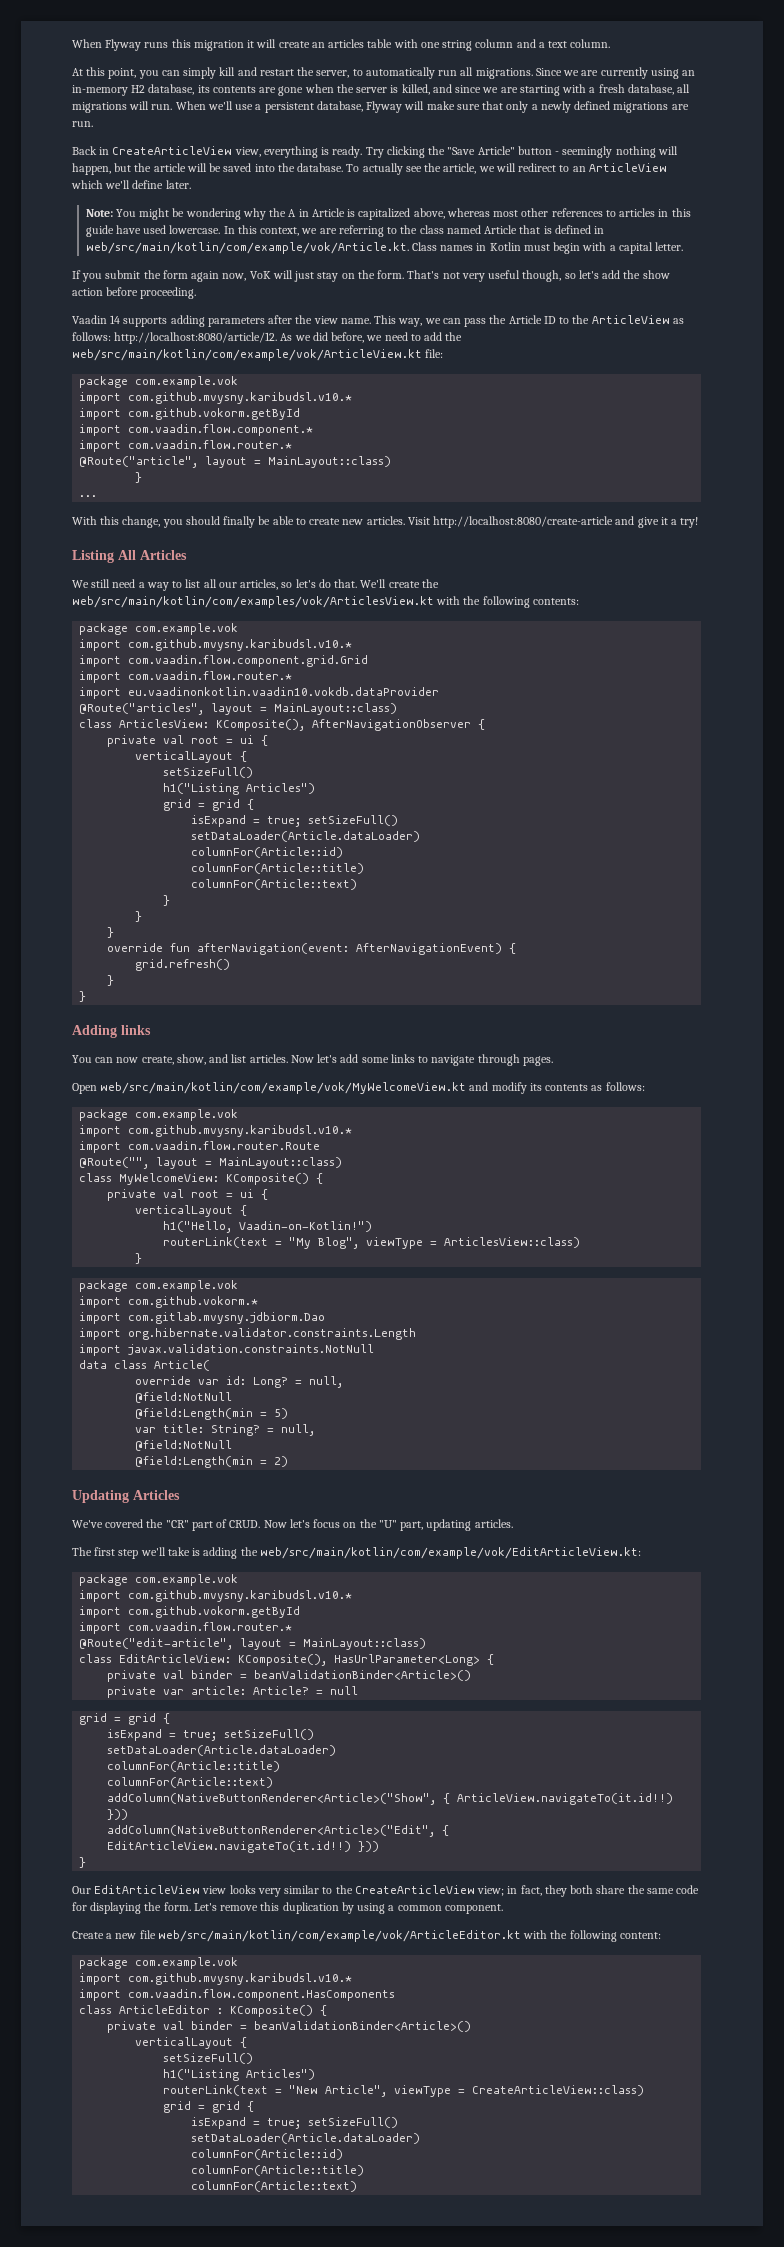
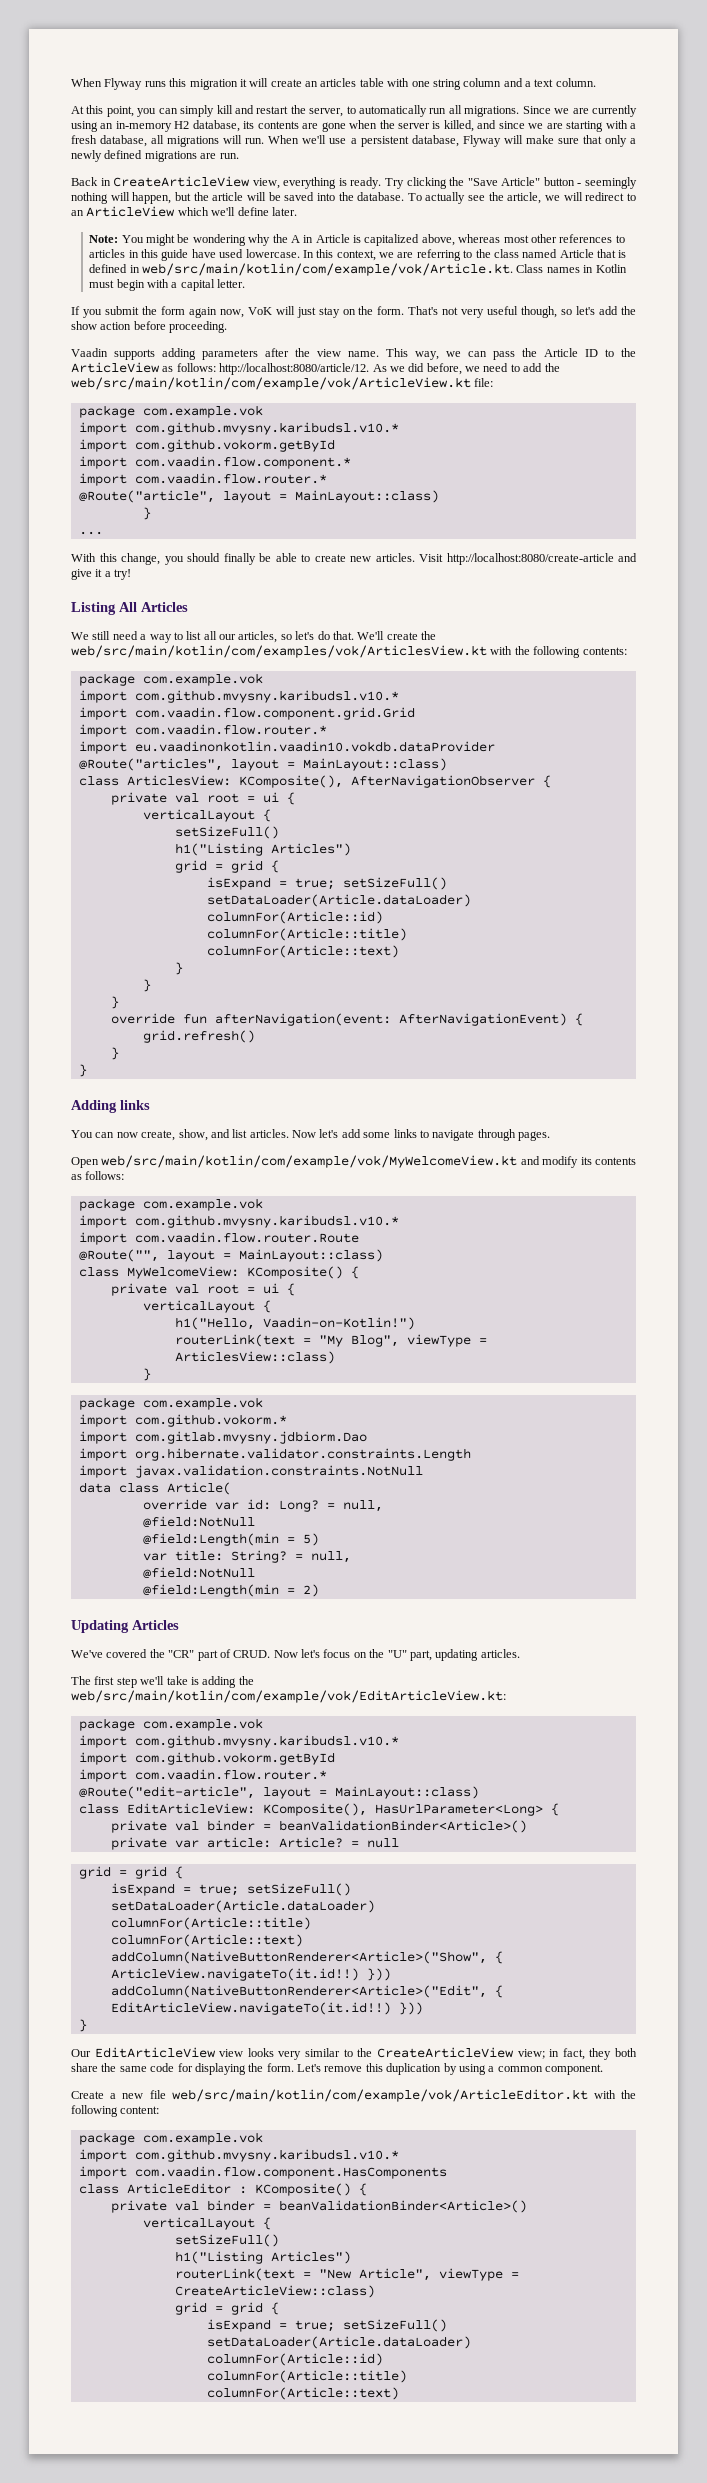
[110,315,121,324] 14 -> (108, 352) none

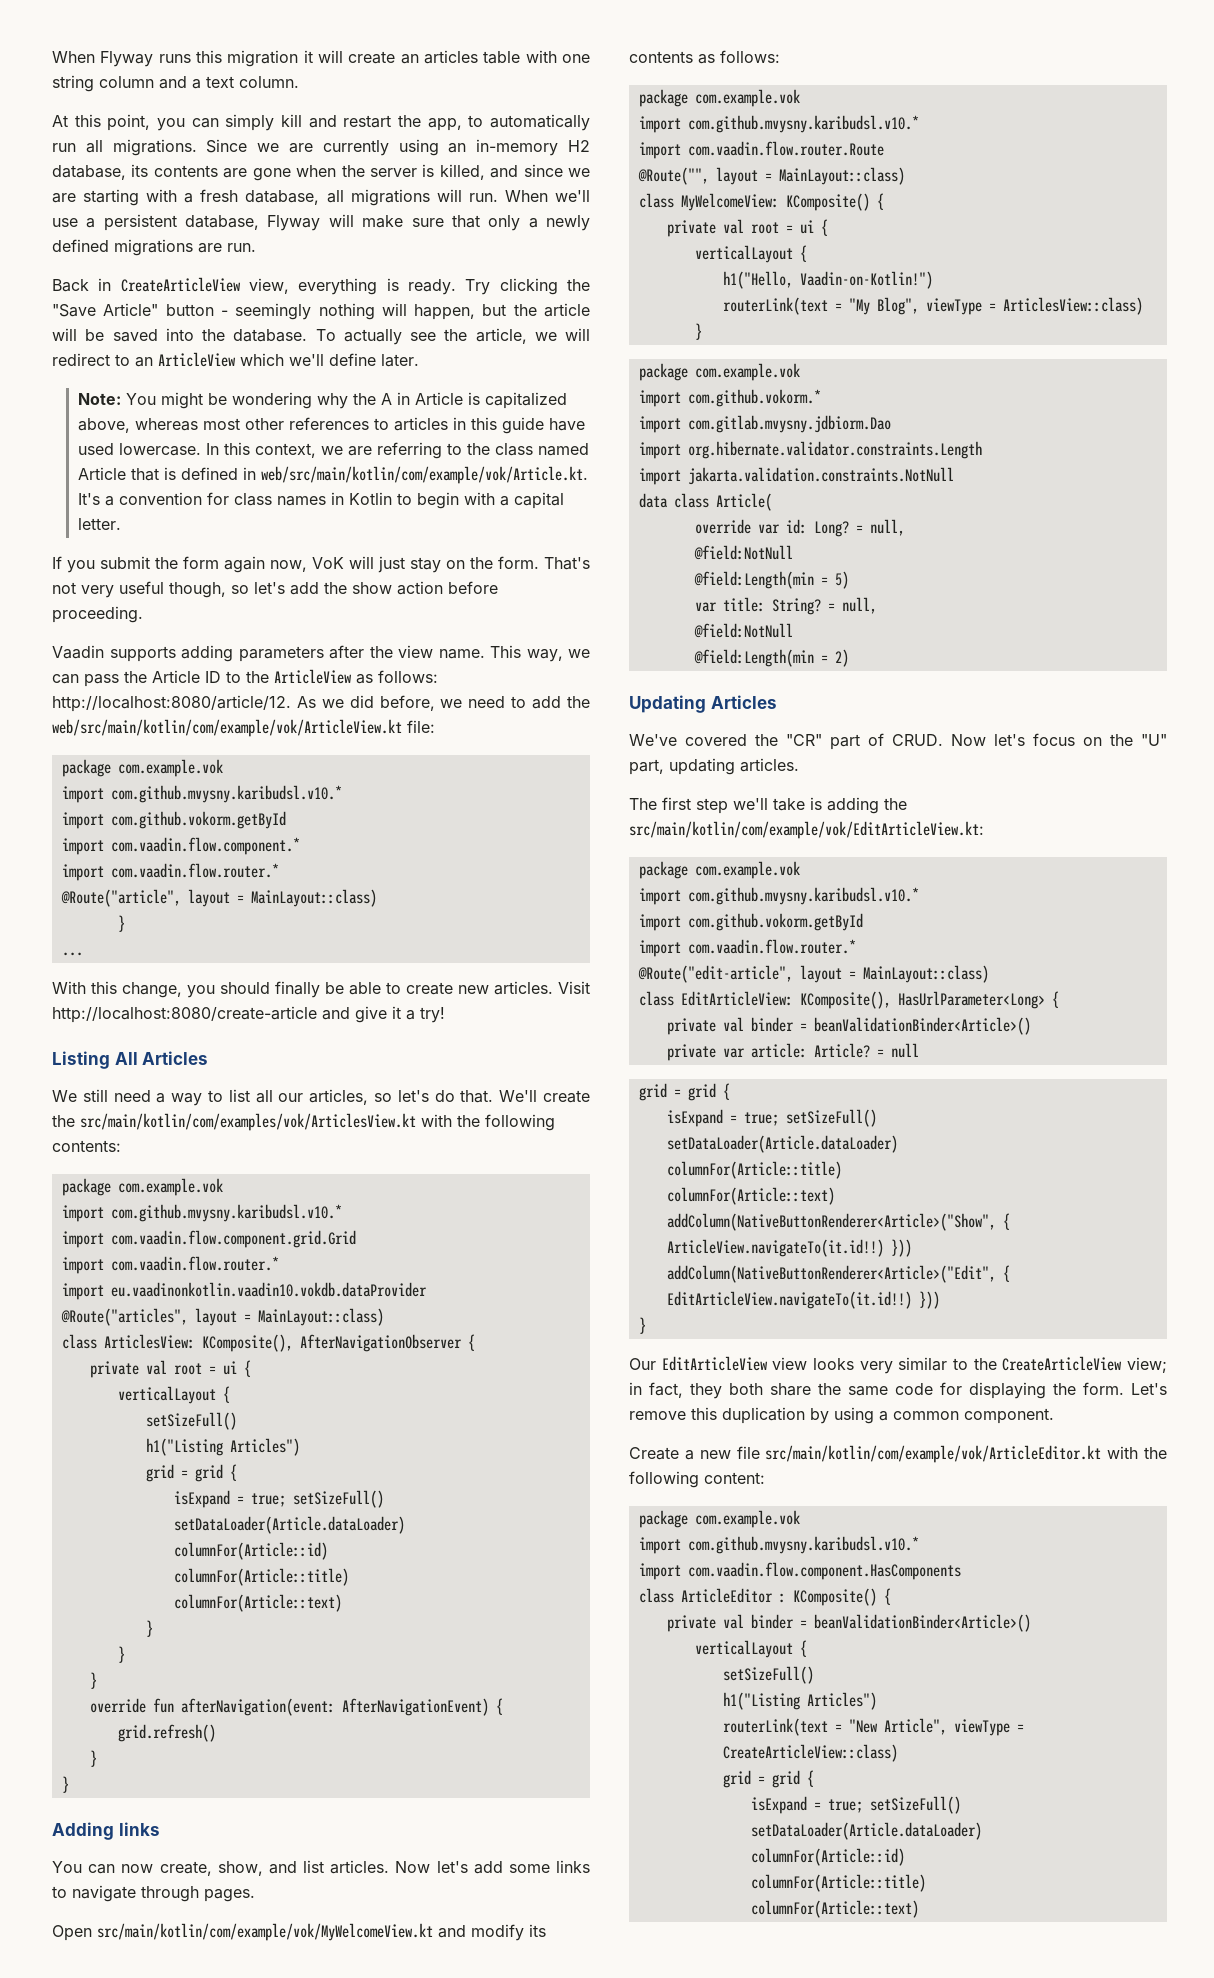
[309,108,344,117] server, -> [427,118,462,131] app,
[516,264,544,273] Class -> [77,492,272,506] It's a convention for class
[89,280,115,288] must -> [396,493,412,505] to
[71,645,487,658] web/src/main/kotlin/com/examples/vok/ArticlesView.kt -> [80,1113,416,1131] src/main/kotlin/com/examples/vok/ArticlesView.kt
[101,1155,518,1168] web/src/main/kotlin/com/example/vok/MyWelcomeView.kt -> [97,1923,433,1941] src/main/kotlin/com/example/vok/MyWelcomeView.kt
[134,1465,423,1478] javax.validation.constraints.NotNull -> [687,467,954,485] jakarta.validation.constraints.NotNull
[71,1690,506,1703] web/src/main/kotlin/com/example/vok/EditArticleView.kt: -> [629,821,984,839] src/main/kotlin/com/example/vok/EditArticleView.kt:
[171,2089,588,2102] web/src/main/kotlin/com/example/vok/ArticleEditor.kt -> [765,1445,1102,1463] src/main/kotlin/com/example/vok/ArticleEditor.kt

